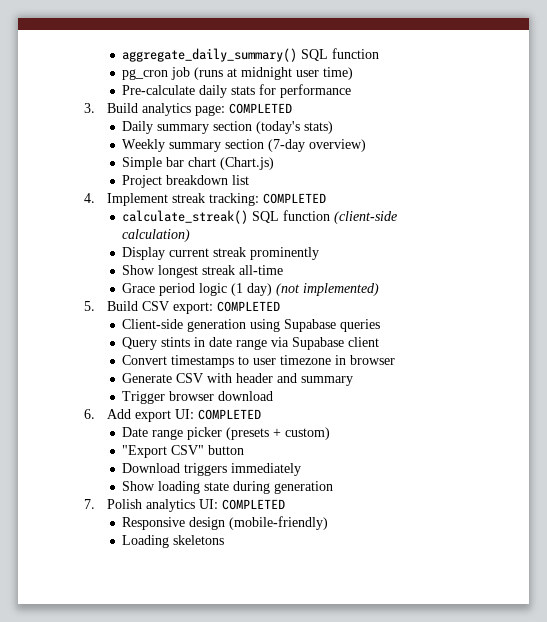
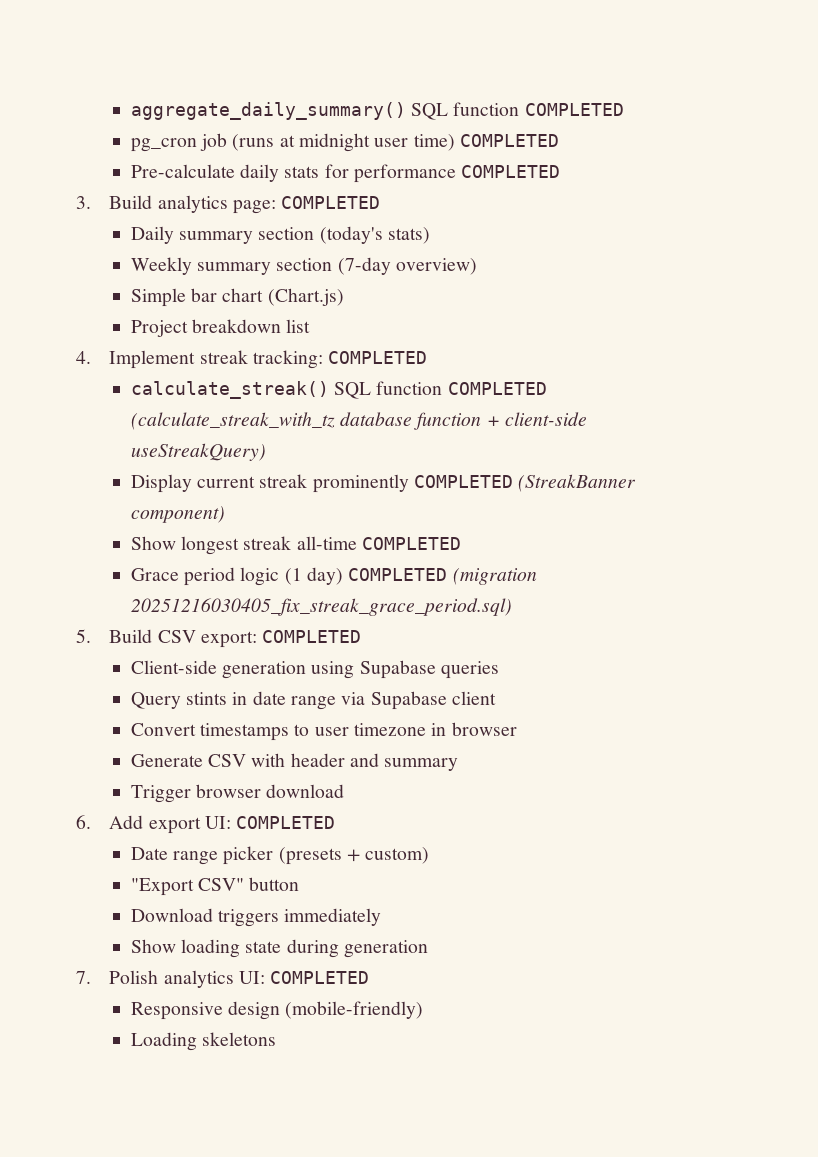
(380, 53) none -> [524,103,624,116] COMPLETED
(354, 73) none -> [459,134,559,147] COMPLETED
(352, 91) none -> [461,165,561,178] COMPLETED
[334,211,398,224] [122,229,191,242] (client-side calculation) -> [447,382,547,395] [130,412,587,430] [130,443,266,461] COMPLETED (calculate_streak_with_tz database function + client-side useStreakQuery)
(320, 253) none -> [413,474,637,492] [130,506,225,523] COMPLETED (StreakBanner component)
(284, 270) none -> [361,537,461,550] COMPLETED
[276,283,380,296] (not implemented) -> [348,568,537,585] [130,598,512,616] COMPLETED (migration 20251216030405_fix_streak_grace_period.sql)

